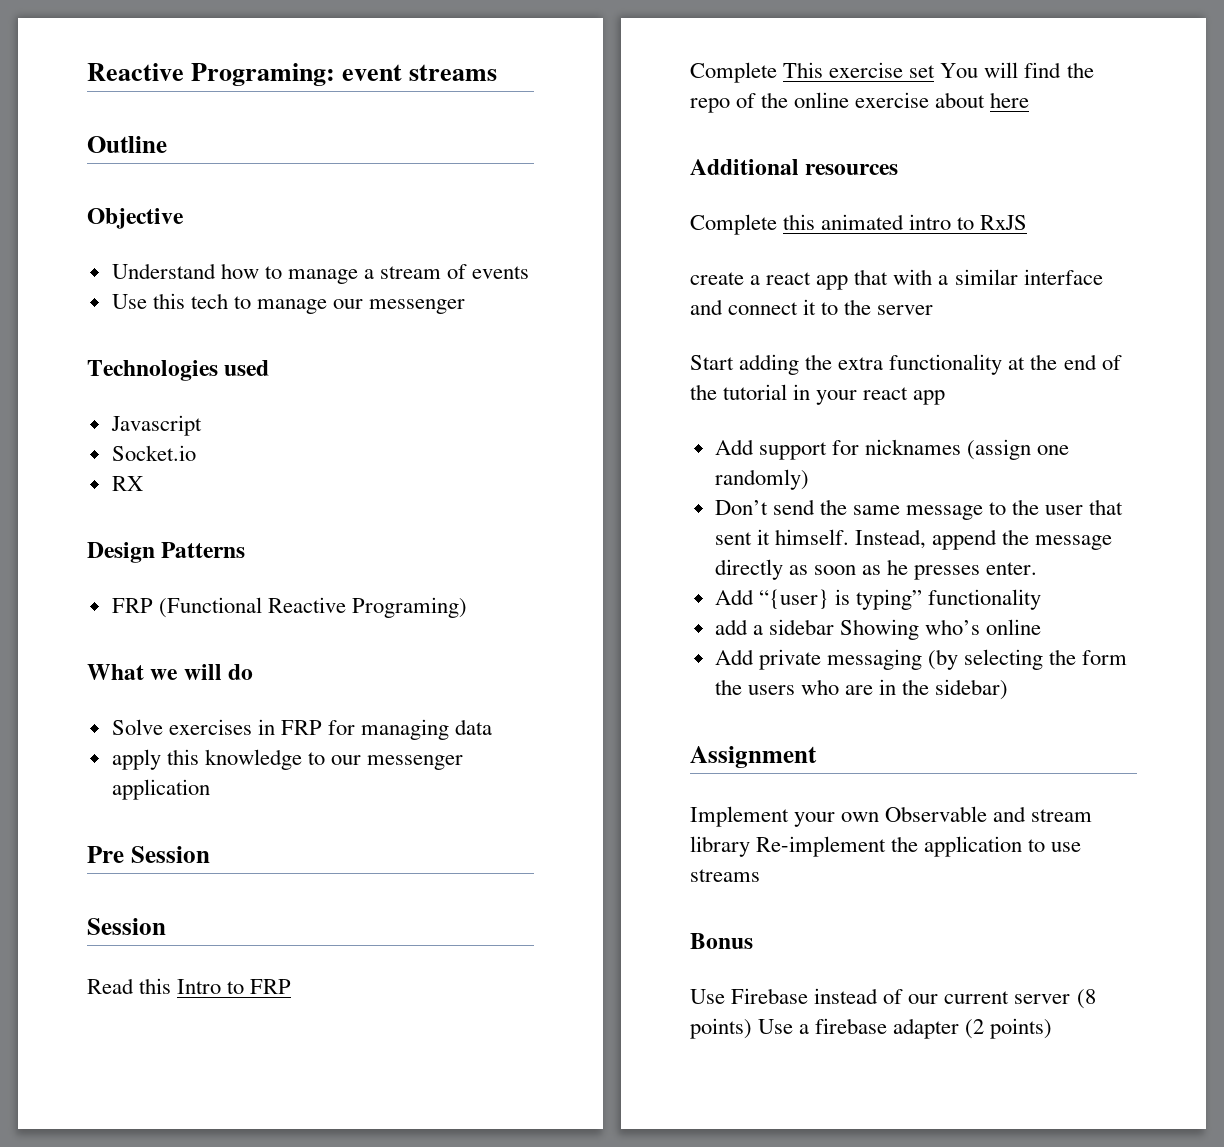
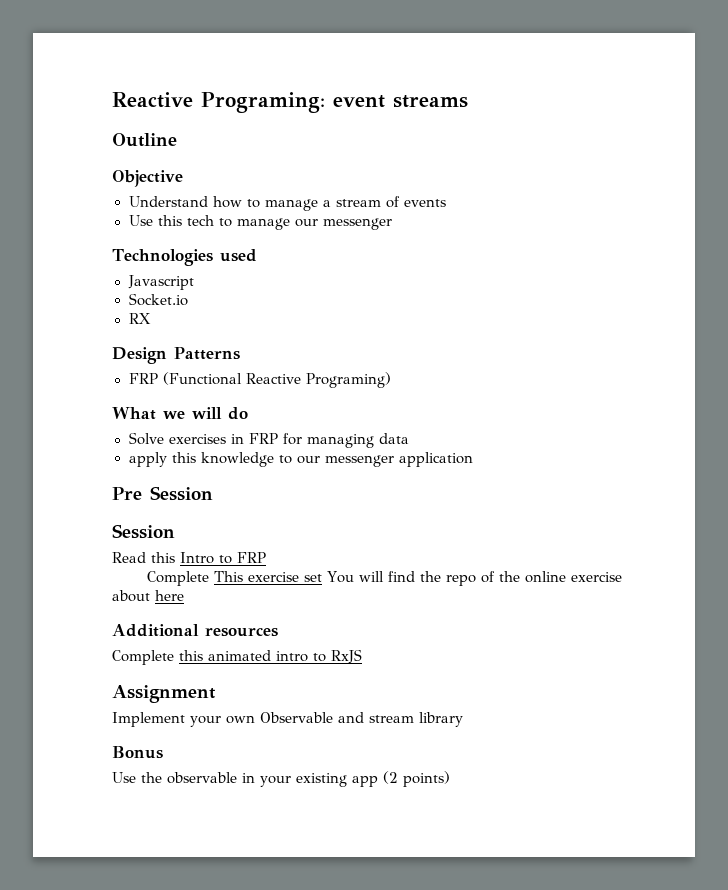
[690,269,1103,290] [690,299,934,315] [690,354,1122,375] [690,384,946,405] [714,439,1070,460] [714,469,809,490] [714,499,1124,520] [714,529,1113,550] [714,559,1038,580] [714,589,1042,610] [714,619,1042,640] [714,649,1128,670] [714,679,1009,700] // create a react app that with a similar interface and connect it to the server // Start adding the extra functionality at the end of the tutorial in your react app // Add support for nicknames (assign one randomly) // Don’t send the same message to the user that sent it himself. Instead, append the message directly as soon as he presses enter. // Add “{user} is typing” functionality // add a sidebar Showing who’s online // Add private messaging (by selecting the form the users who are in the sidebar) -> (362, 656) none
[756,836,1082,857] [690,869,760,882] [690,933,753,949] [690,988,1096,1009] [690,1018,960,1039] Re-implement the application to use streams // Bonus // Use Firebase instead of our current server (8 points) Use a firebase adapter -> [112,746,163,759] [112,772,378,787] // Bonus // Use the observable in your existing app

